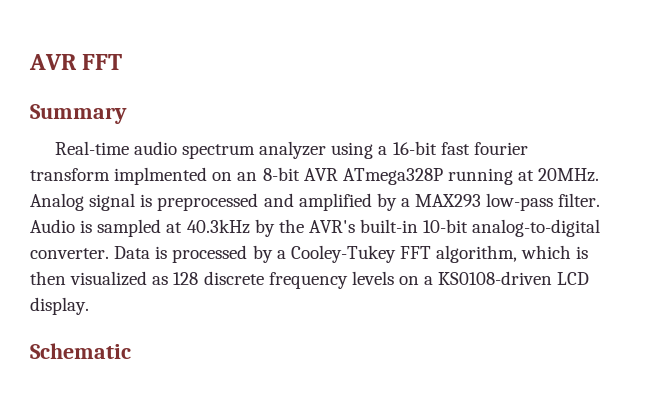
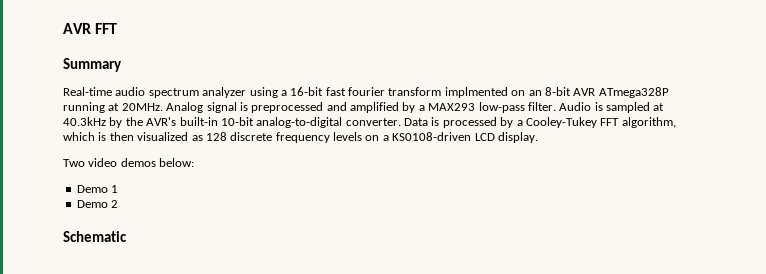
(89, 306) none -> [63,158,195,167] [76,185,119,193] [76,200,119,208] // Two video demos below: // Demo 1 // Demo 2

